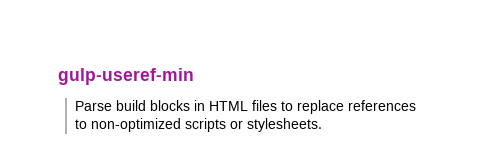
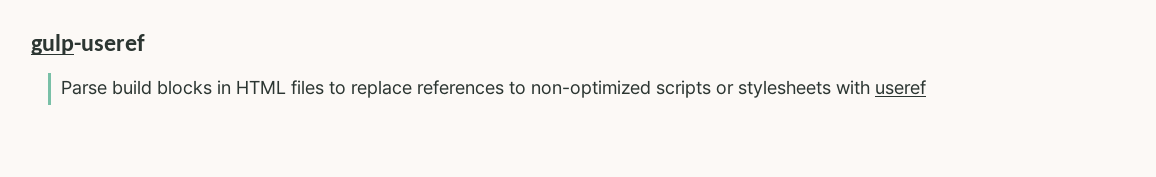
[58,68,194,85] gulp-useref-min -> [31,34,145,55] gulp-useref
[246,118,322,132] stylesheets. -> [738,80,927,98] stylesheets with useref

